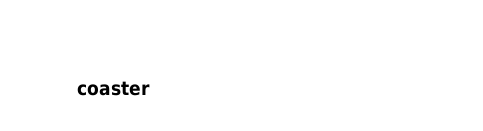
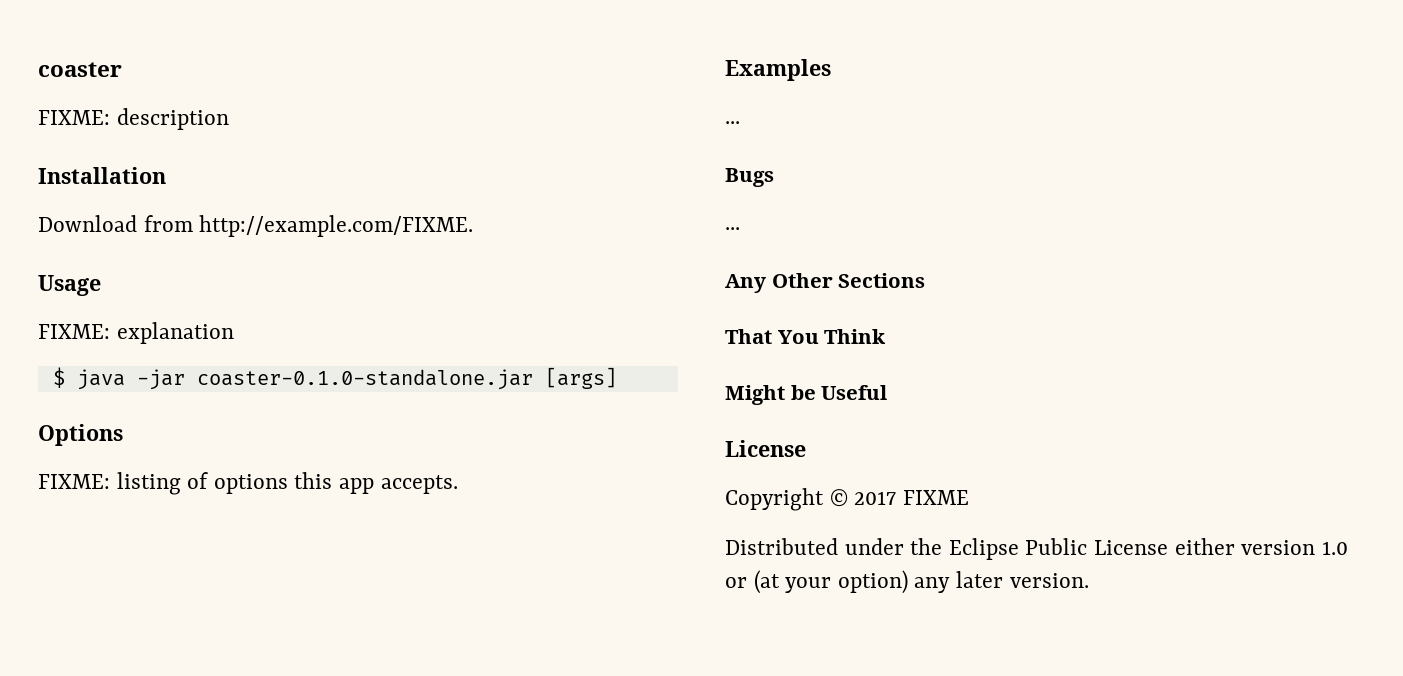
(150, 88) none -> [38,108,229,130] [38,167,166,184] [38,215,474,237] [38,275,101,296] [38,322,234,344] [52,367,617,390] [38,424,123,446] [38,472,458,495] [725,59,831,81] [725,121,740,124] [725,168,774,187] [725,227,740,230] [725,273,926,293] [725,329,887,344] [725,385,888,405] [725,440,806,457] [725,488,969,511] [725,538,1348,560] [725,570,1089,594] // FIXME: description // Installation // Download from http://example.com/FIXME. // Usage // FIXME: explanation // $ java -jar coaster-0.1.0-standalone.jar [args] // Options // FIXME: listing of options this app accepts. // Examples // ... // Bugs // ... // Any Other Sections // That You Think // Might be Useful // License // Copyright © 2017 FIXME // Distributed under the Eclipse Public License either version 1.0 or (at your option) any later version.

